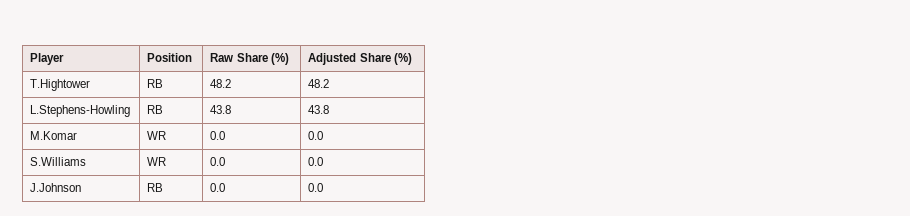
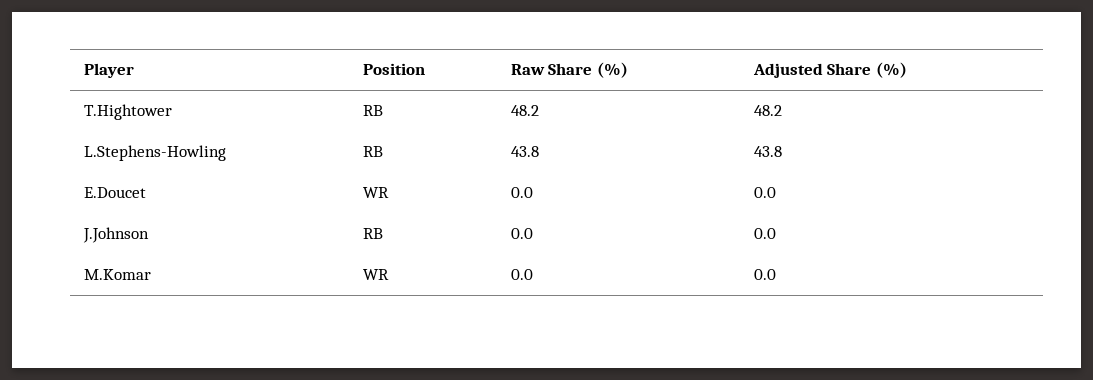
[30,131,78,140] [147,131,167,140] [210,131,226,140] [308,131,324,140] [30,157,87,166] M.Komar | WR | 0.0 | 0.0 // S.Williams -> [83,187,146,198] E.Doucet
(324, 187) none -> [83,269,151,280] [362,269,389,280] [510,269,533,280] [753,269,776,280] // M.Komar | WR | 0.0 | 0.0

